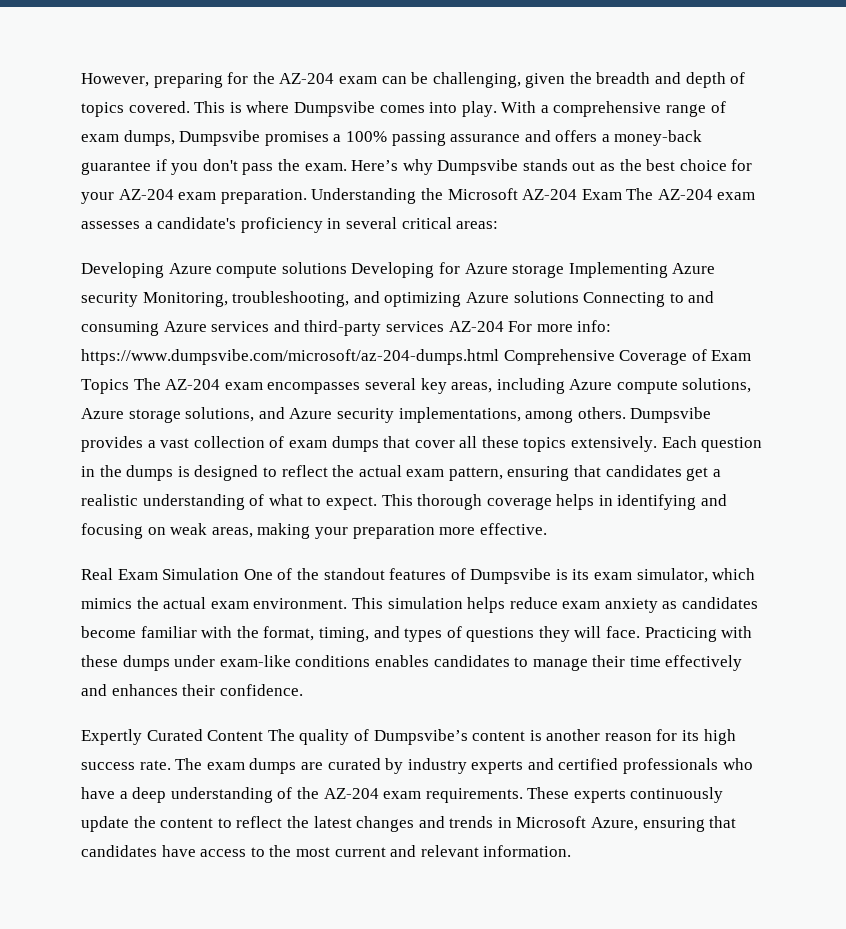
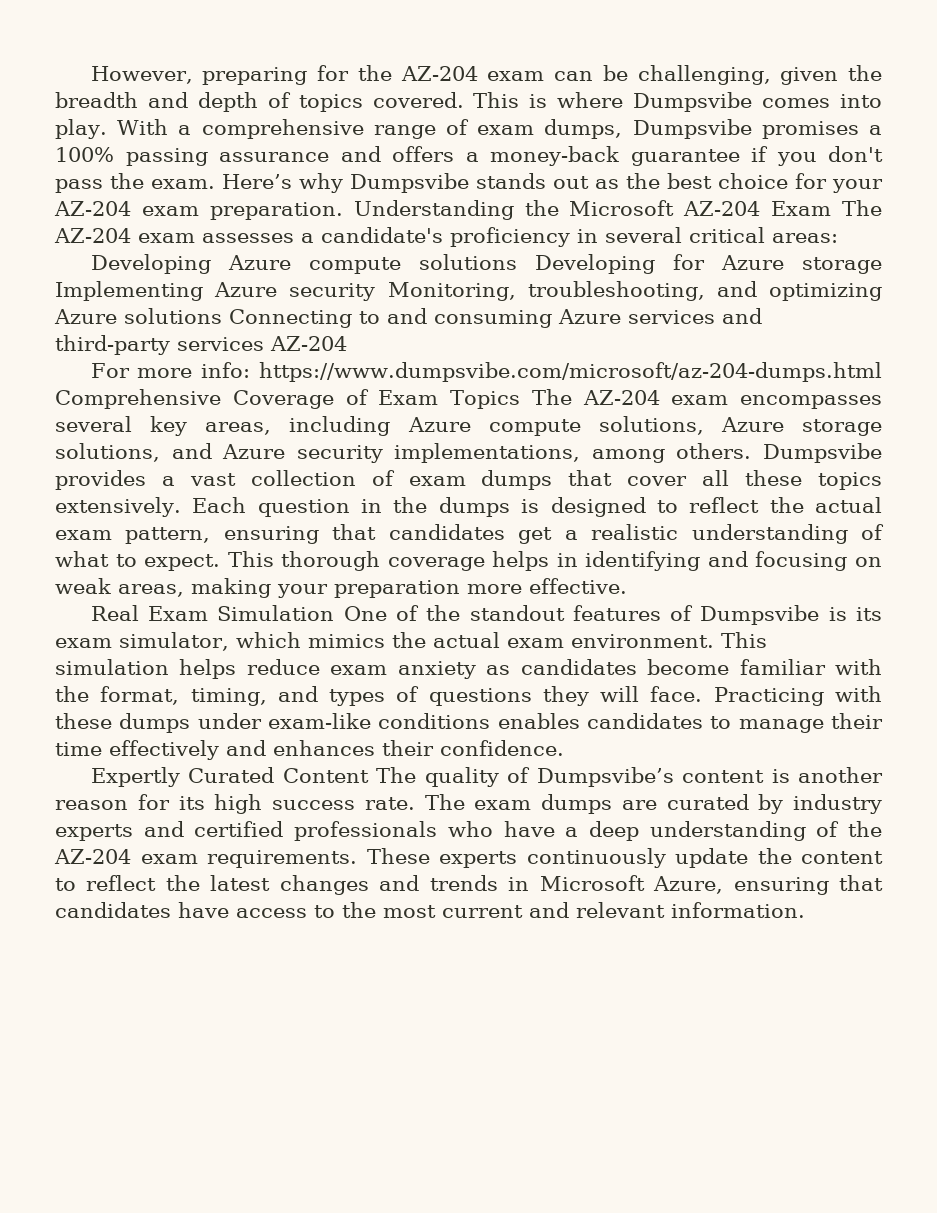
(504, 326) none -> (347, 343) //

